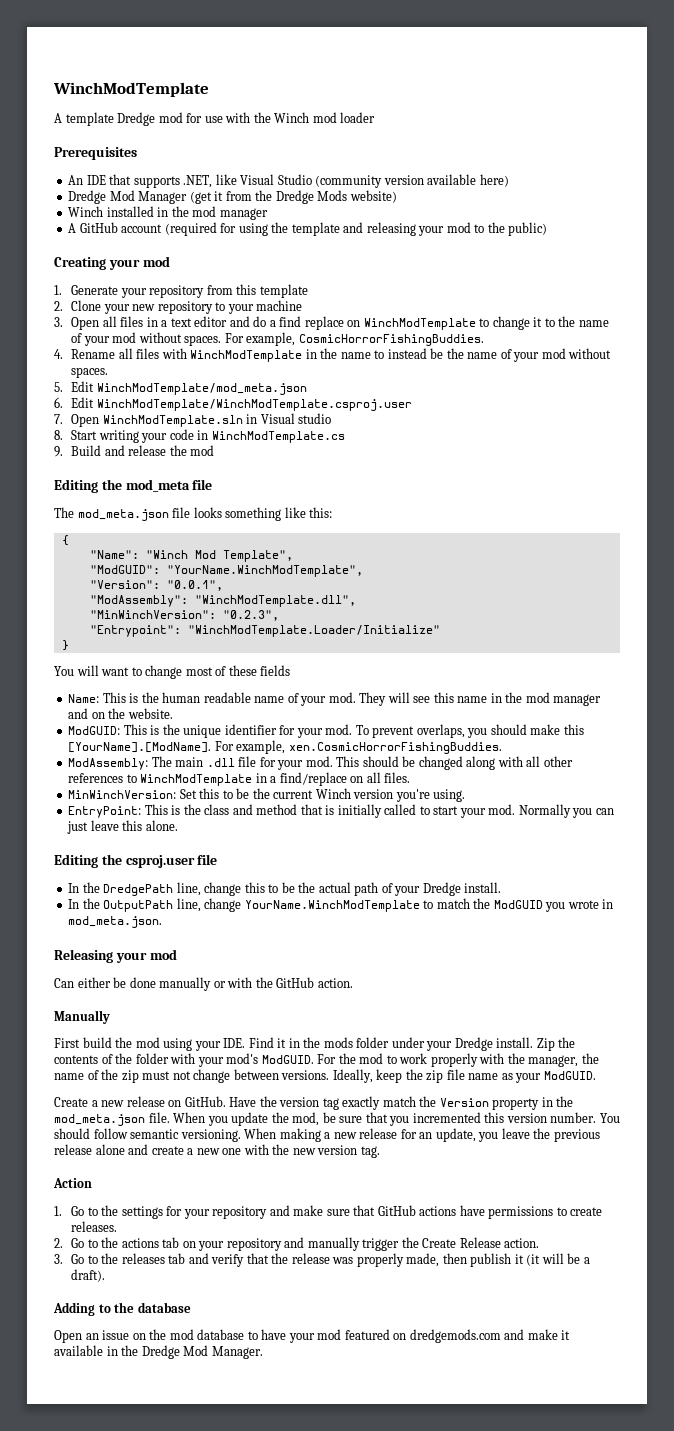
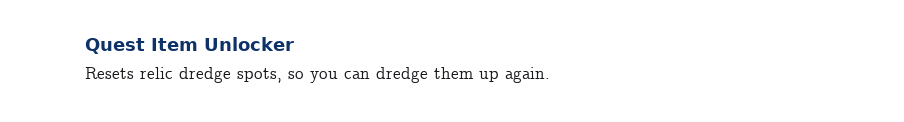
[53,82,209,97] [54,112,376,126] [54,147,137,160] [68,174,509,188] [68,190,397,204] [68,206,268,220] [68,222,548,236] [54,256,170,270] [54,284,308,298] [54,300,303,314] [54,316,609,330] [71,332,484,346] [54,348,612,362] [71,367,109,378] [54,381,307,395] [54,397,412,411] [54,413,332,427] [54,429,345,443] [54,445,215,457] [54,479,213,493] [54,507,333,521] [61,535,69,546] [89,550,293,562] [89,565,363,577] [89,580,223,591] [89,595,356,607] [89,610,279,621] [89,625,440,637] [61,640,69,651] [54,665,291,679] [68,692,602,706] [68,708,173,719] [68,724,584,738] [68,740,502,754] [68,756,573,770] [68,772,411,786] [68,788,466,802] [68,804,614,818] [67,820,178,834] [54,854,218,868] [68,882,502,896] [68,898,614,912] [68,916,163,928] [54,949,177,963] [54,977,353,991] [54,1010,110,1024] [54,1037,576,1051] [54,1053,599,1067] [54,1069,596,1083] [54,1096,574,1110] [54,1112,620,1126] [54,1128,600,1142] [54,1144,380,1158] [53,1178,92,1188] [54,1205,603,1219] [71,1221,118,1232] [54,1237,540,1251] [54,1253,590,1267] [71,1269,106,1282] [53,1302,191,1316] [54,1329,571,1343] [54,1345,263,1359] WinchModTemplate // A template Dredge mod for use with the Winch mod loader // Prerequisites // An IDE that supports .NET, like Visual Studio (community version available here) // Dredge Mod Manager (get it from the Dredge Mods website) // Winch installed in the mod manager // A GitHub account (required for using the template and releasing your mod to the public) // Creating your mod // 1. Generate your repository from this template // 2. Clone your new repository to your machine // 3. Open all files in a text editor and do a find replace on WinchModTemplate to change it to the name of your mod without spaces. For example, CosmicHorrorFishingBuddies. // 4. Rename all files with WinchModTemplate in the name to instead be the name of your mod without spaces. // 5. Edit WinchModTemplate/mod_meta.json // 6. Edit WinchModTemplate/WinchModTemplate.csproj.user // 7. Open WinchModTemplate.sln in Visual studio // 8. Start writing your code in WinchModTemplate.cs // 9. Build and release the mod // Editing the mod_meta file // The mod_meta.json file looks something like this: // { // "Name": "Winch Mod Template", // "ModGUID": "YourName.WinchModTemplate", // "Version": "0.0.1", // "ModAssembly": "WinchModTemplate.dll", // "MinWinchVersion": "0.2.3", // "Entrypoint": "WinchModTemplate.Loader/Initialize" // } // You will want to change most of these fields // Name: This is the human readable name of your mod. They will see this name in the mod manager and on the website. // ModGUID: This is the unique identifier for your mod. To prevent overlaps, you should make this [YourName].[ModName]. For example, xen.CosmicHorrorFishingBuddies. // ModAssembly: The main .dll file for your mod. This should be changed along with all other references to WinchModTemplate in a find/replace on all files. // MinWinchVersion: Set this to be the current Winch version you're using. // EntryPoint: This is the class and method that is initially called to start your mod. Normally you can just leave this alone. // Editing the csproj.user file // In the DredgePath line, change this to be the actual path of your Dredge install. // In the OutputPath line, change YourName.WinchModTemplate to match the ModGUID you wrote in mod_meta.json. // Releasing your mod // Can either be done manually or with the GitHub action. // Manually // First build the mod using your IDE. Find it in the mods folder under your Dredge install. Zip the contents of the folder with your mod's ModGUID. For the mod to work properly with the manager, the name of the zip must not change between versions. Ideally, keep the zip file name as your ModGUID. // Create a new release on GitHub. Have the version tag exactly match the Version property in the mod_meta.json file. When you update the mod, be sure that you incremented this version number. You should follow semantic versioning. When making a new release for an update, you leave the previous release alone and create a new one with the new version tag. // Action // 1. Go to the settings for your repository and make sure that GitHub actions have permissions to create releases. // 2. Go to the actions tab on your repository and manually trigger the Create Release action. // 3. Go to the releases tab and verify that the release was properly made, then publish it (it will be a draft). // Adding to the database // Open an issue on the mod database to have your mod featured on dredgemods.com and make it available in the Dredge Mod Manager. -> [85,37,294,54] [85,67,550,83] Quest Item Unlocker // Resets relic dredge spots, so you can dredge them up again.

